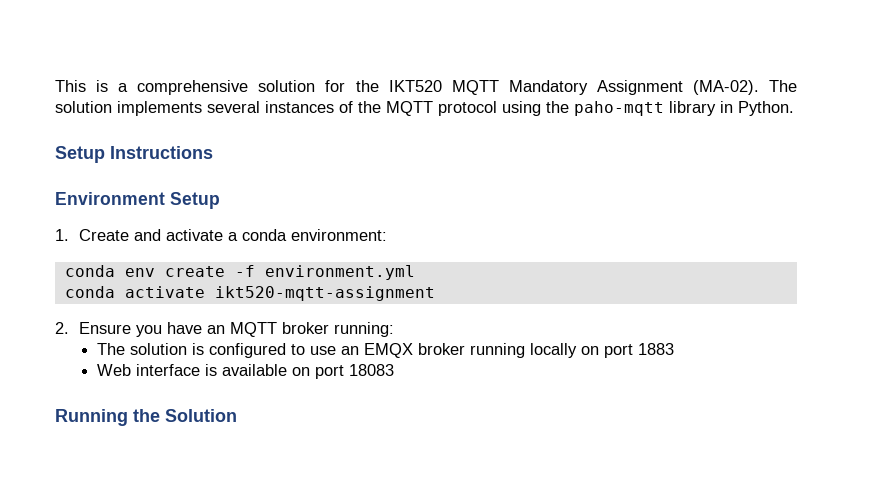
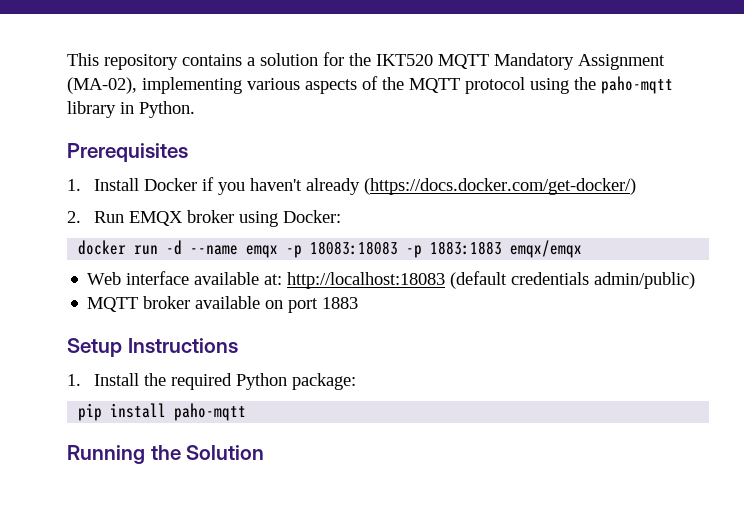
[96,80,249,95] is a comprehensive -> [104,54,255,70] repository contains a
[692,80,798,95] [55,101,334,116] (MA-02). The solution implements several instances -> [67,77,357,94] (MA-02), implementing various aspects
[55,146,213,163] [55,192,220,209] [55,229,388,241] [64,265,415,280] [64,286,435,301] [55,322,395,337] [97,343,675,358] [97,364,395,379] Setup Instructions // Environment Setup // 1. Create and activate a conda environment: // conda env create -f environment.yml // conda activate ikt520-mqtt-assignment // 2. Ensure you have an MQTT broker running: // The solution is configured to use an EMQX broker running locally on port 1883 // Web interface is available on port 18083 -> [67,143,188,162] [67,177,637,195] [67,210,342,227] [78,240,583,258] [87,271,696,289] [87,296,359,313] [67,338,238,357] [67,373,357,390] [78,403,247,421] Prerequisites // 1. Install Docker if you haven't already (https://docs.docker.com/get-docker/) // 2. Run EMQX broker using Docker: // docker run -d --name emqx -p 18083:18083 -p 1883:1883 emqx/emqx // Web interface available at: http://localhost:18083 (default credentials admin/public) // MQTT broker available on port 1883 // Setup Instructions // 1. Install the required Python package: // pip install paho-mqtt

